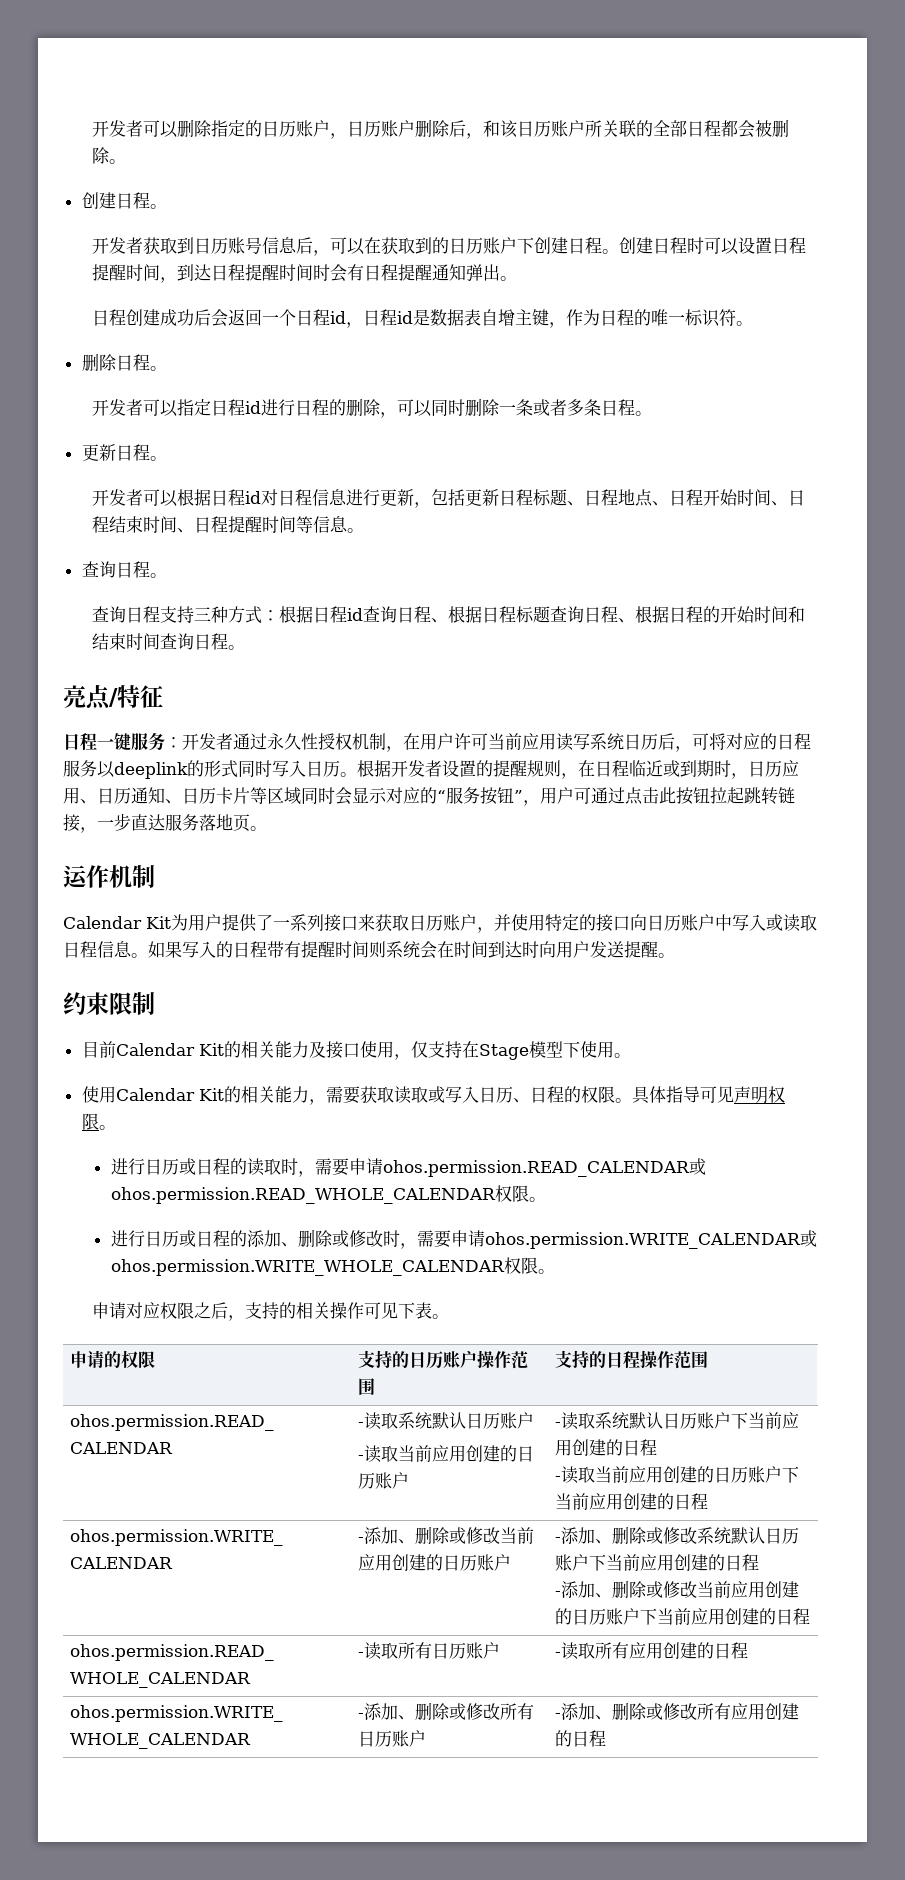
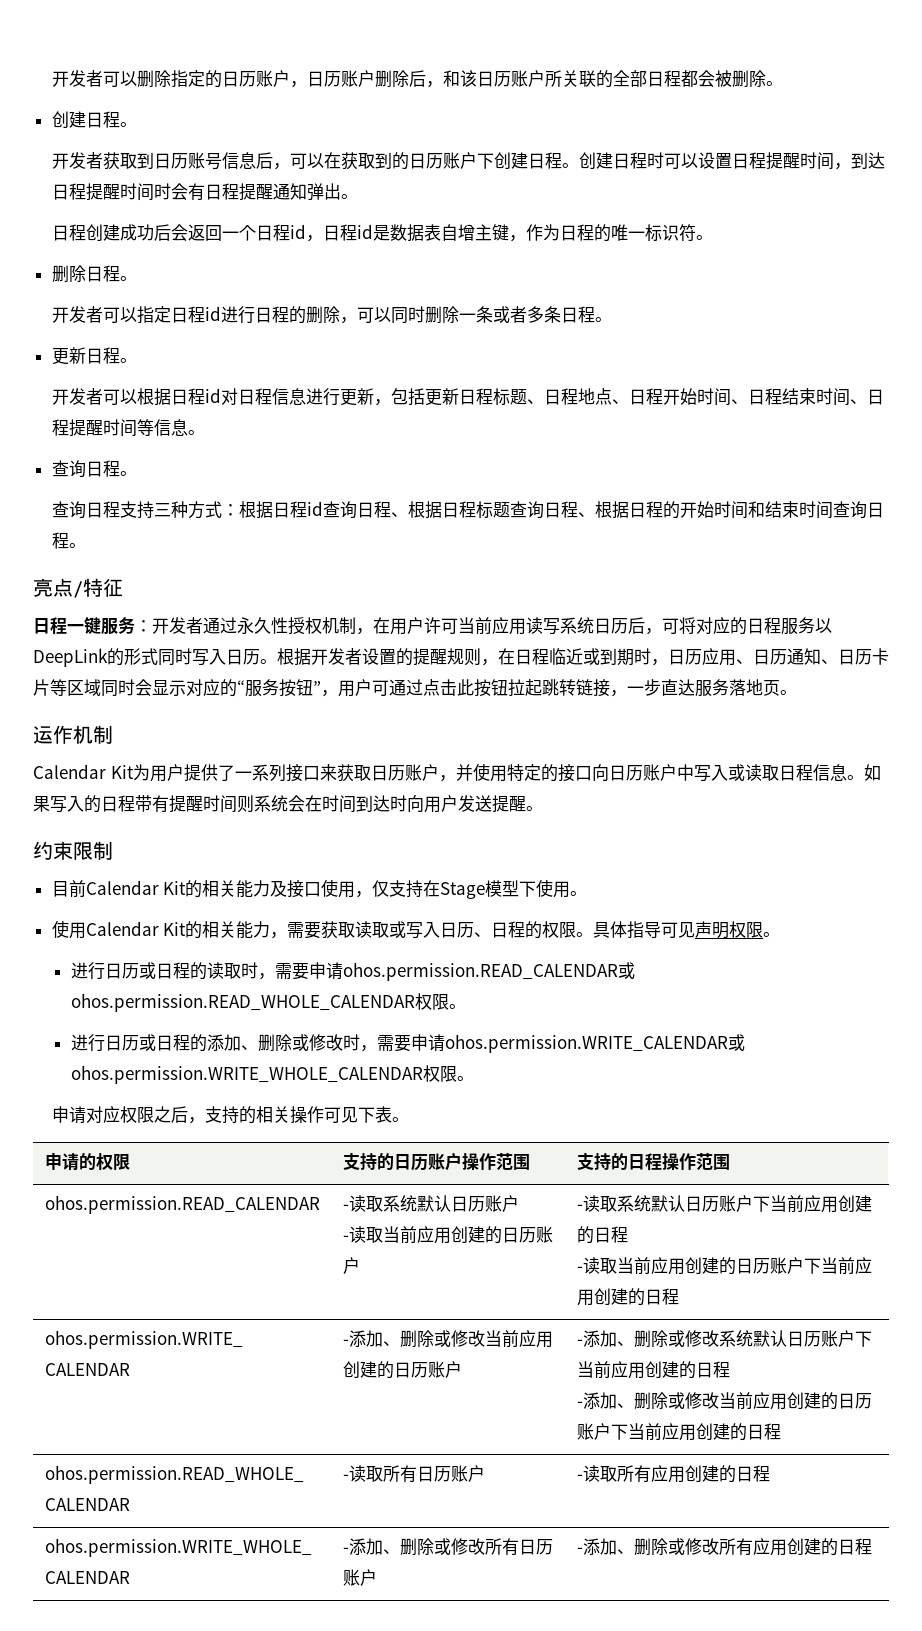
[114,762,188,779] deeplink -> [33,648,108,667] DeepLink

